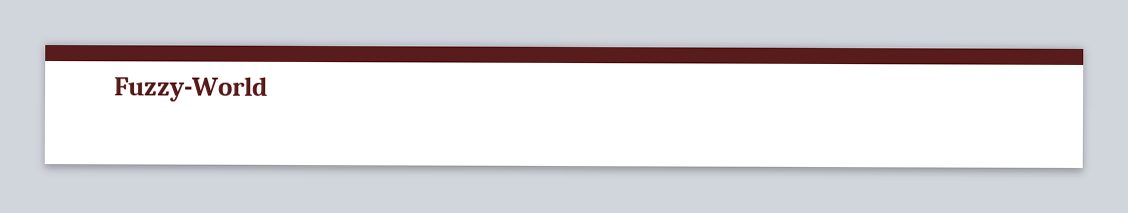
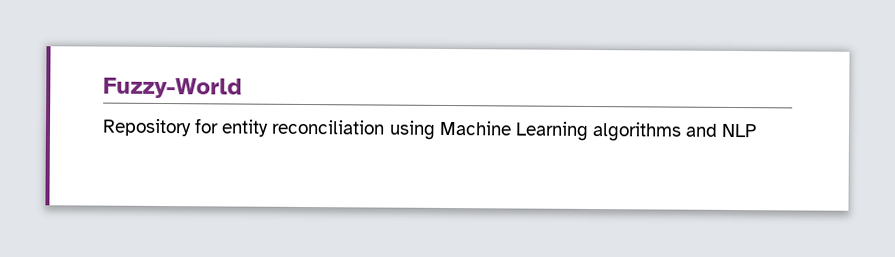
(268, 89) none -> [102,118,758,142] // Repository for entity reconciliation using Machine Learning algorithms and NLP

